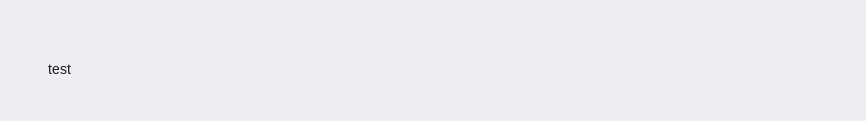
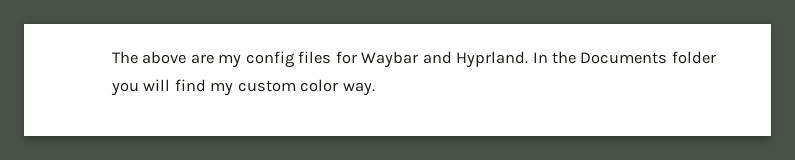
[48,64,71,74] test -> [112,51,716,68] [111,79,375,96] The above are my config files for Waybar and Hyprland. In the Documents folder you will find my custom color way.

